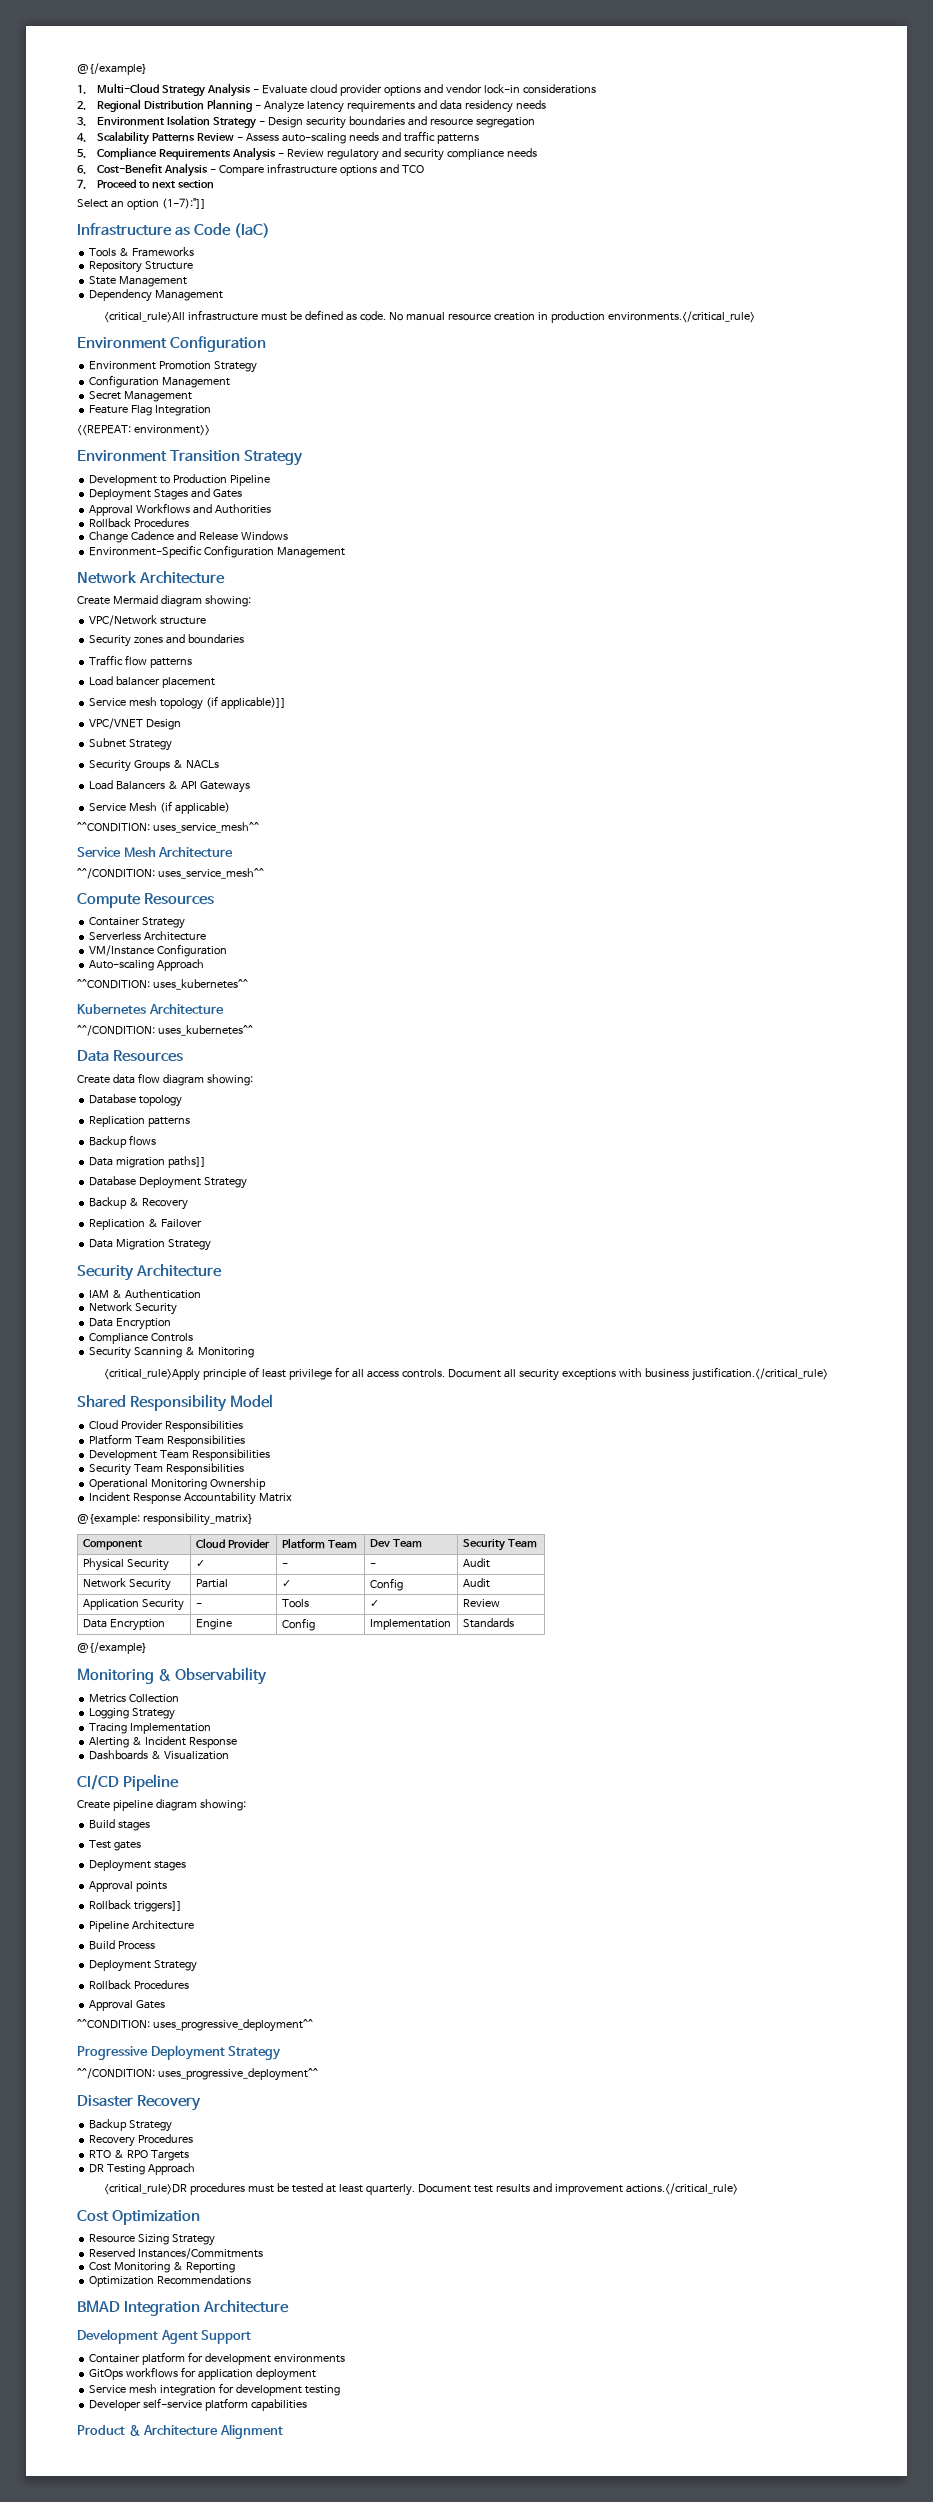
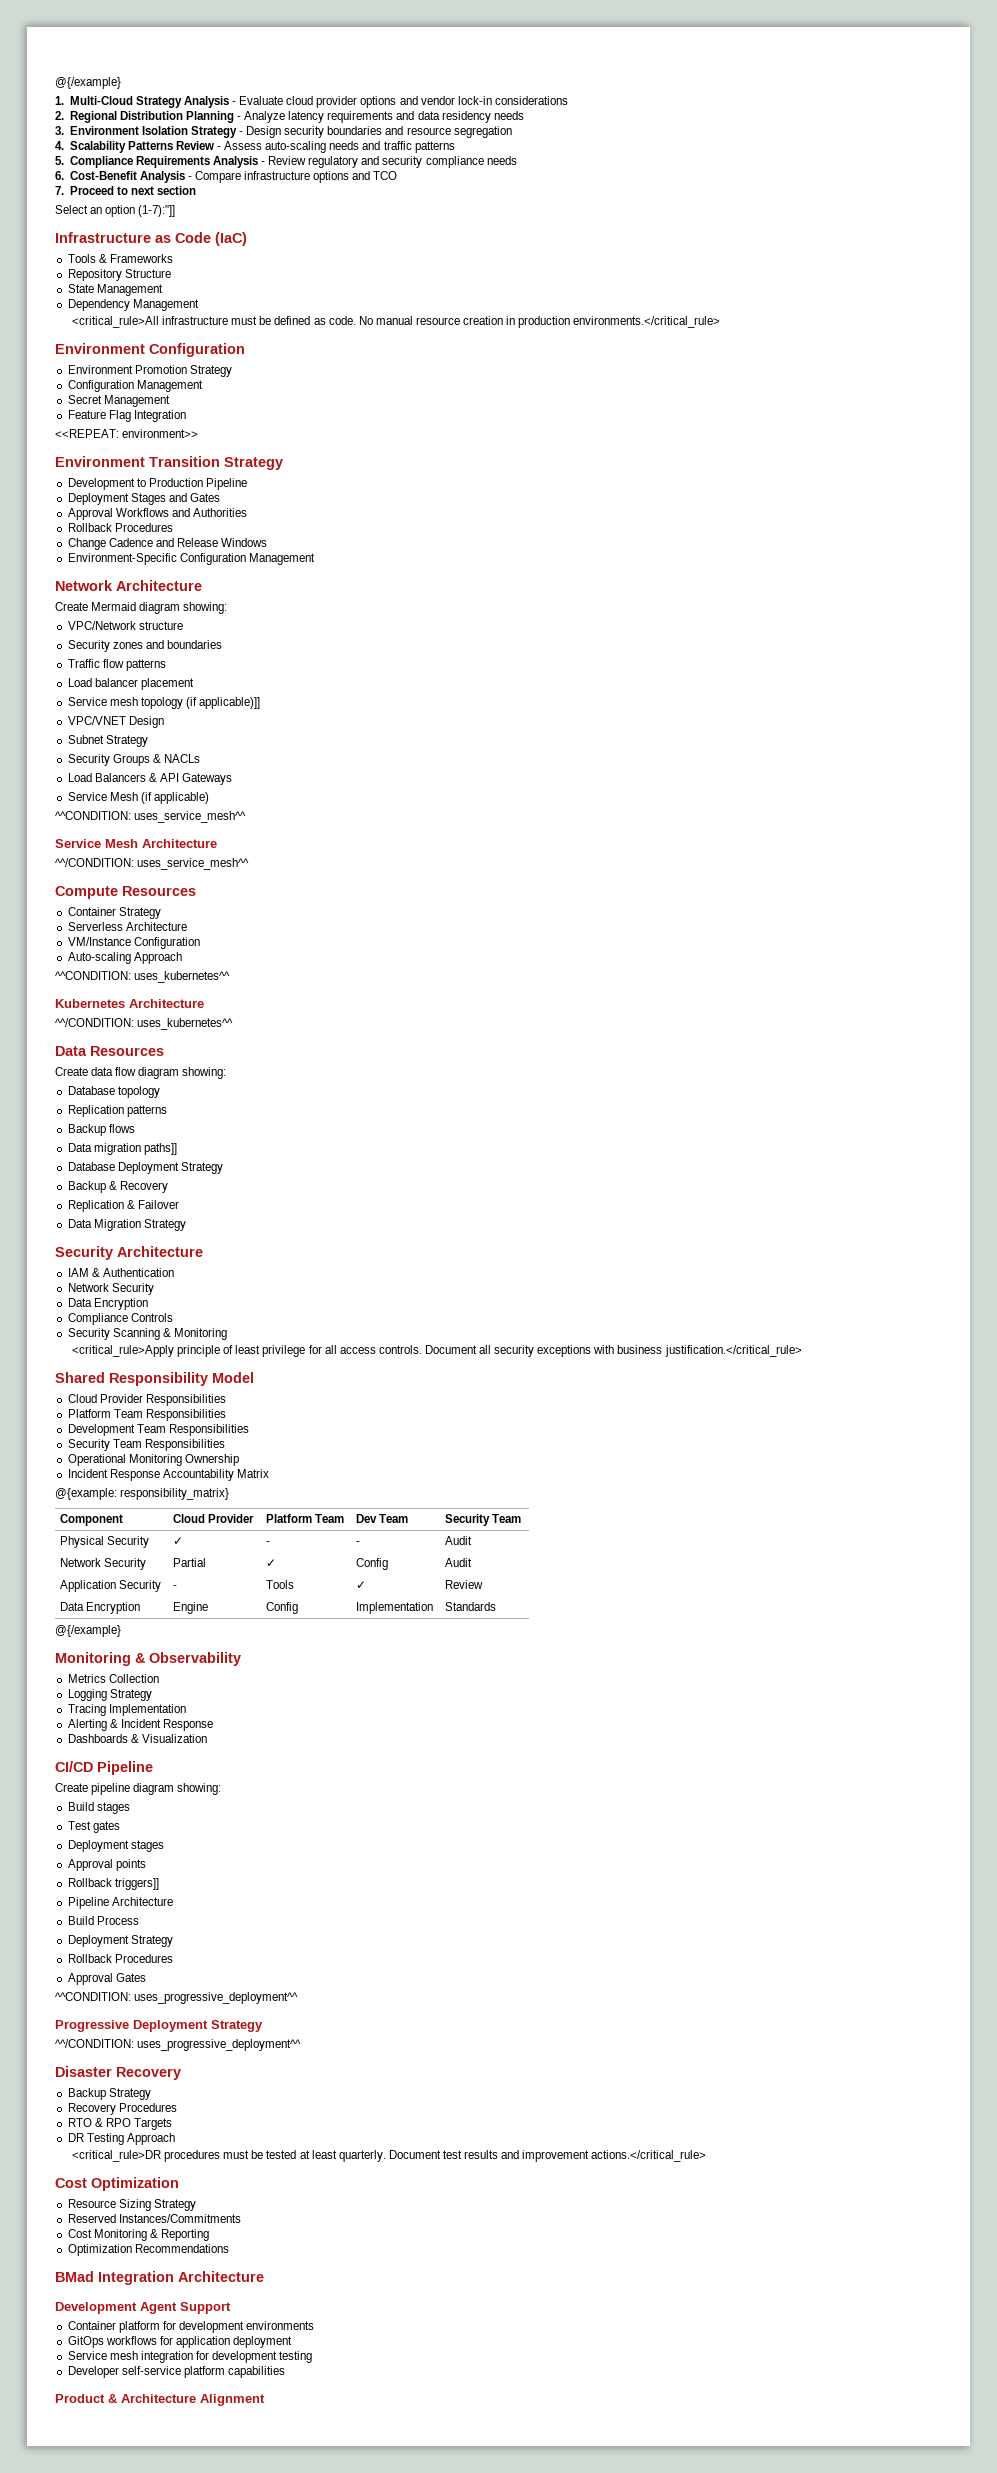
[77,2300,120,2312] BMAD -> [55,2271,94,2282] BMad

